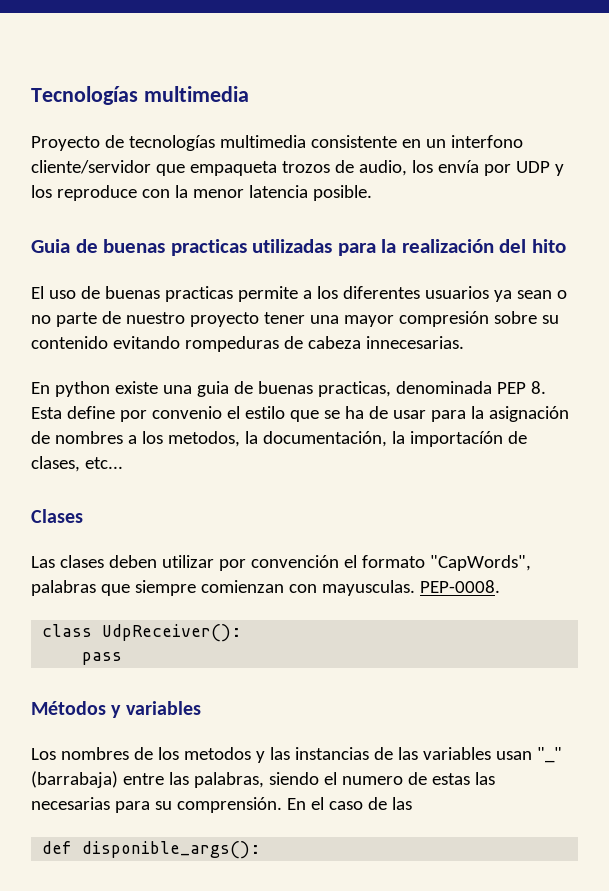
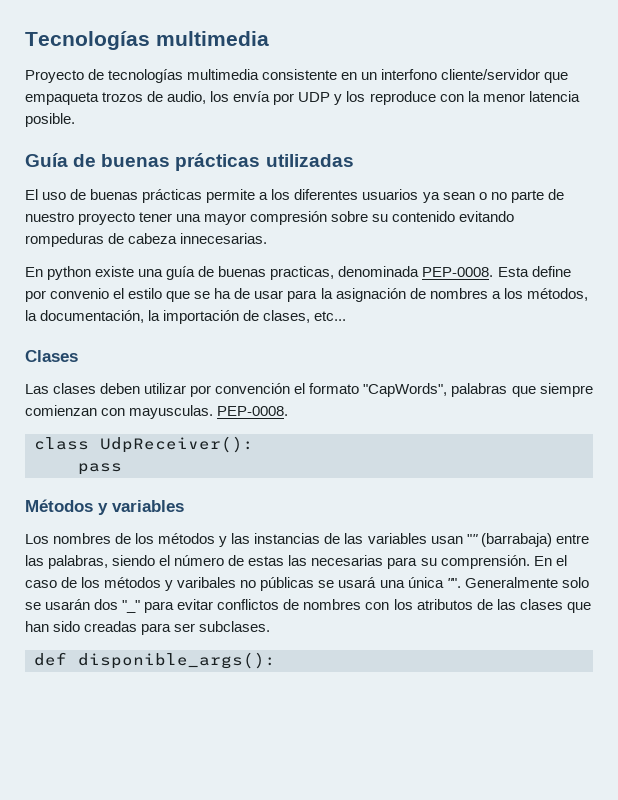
[31,239,247,256] Guia de buenas practicas -> [25,153,261,171] Guía de buenas prácticas
[337,239,566,256] para la realización del hito -> (354, 160) none
[164,286,233,302] practicas -> [142,189,203,203] prácticas
[196,381,229,397] guia -> [166,266,196,280] guía
[496,381,546,394] PEP 8. -> [422,267,494,277] PEP-0008.
[167,431,240,447] metodos, -> [526,288,588,301] métodos,
[409,431,503,447] importacíón -> [163,310,240,324] importación
[183,747,251,760] metodos -> [158,533,216,544] métodos
[536,747,562,763] "_" -> [466,534,478,544] ""
[341,776,403,785] numero -> [174,555,225,566] número
[391,797,412,810] las -> [81,577,589,591] [25,599,591,613] [25,621,271,635] los métodos y varibales no públicas se usará una única "". Generalmente solo se usarán dos "_" para evitar conflictos de nombres con los atributos de las clases que han sido creadas para ser subclases.

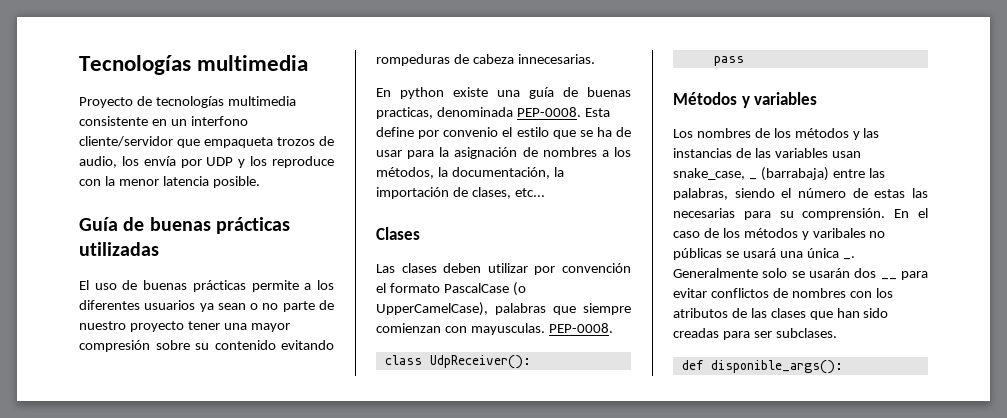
[363,383,448,397] "CapWords", -> [443,282,526,296] [376,302,488,316] PascalCase (o UpperCamelCase),
[466,534,478,544] "" -> [673,168,757,180] snake_case, _
[446,578,461,588] "". -> [842,256,855,260] _.
[122,600,141,613] "_" -> [880,278,897,280] __

